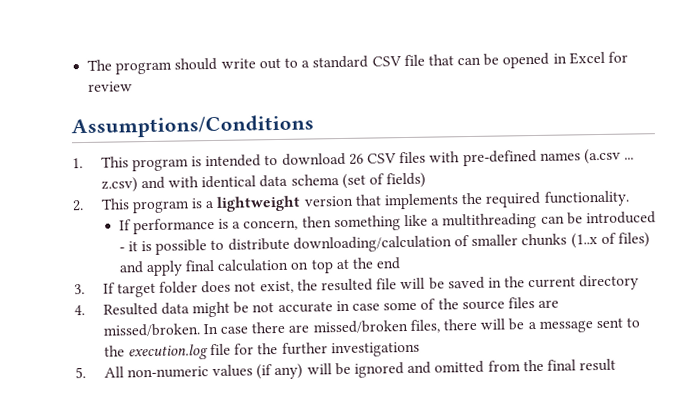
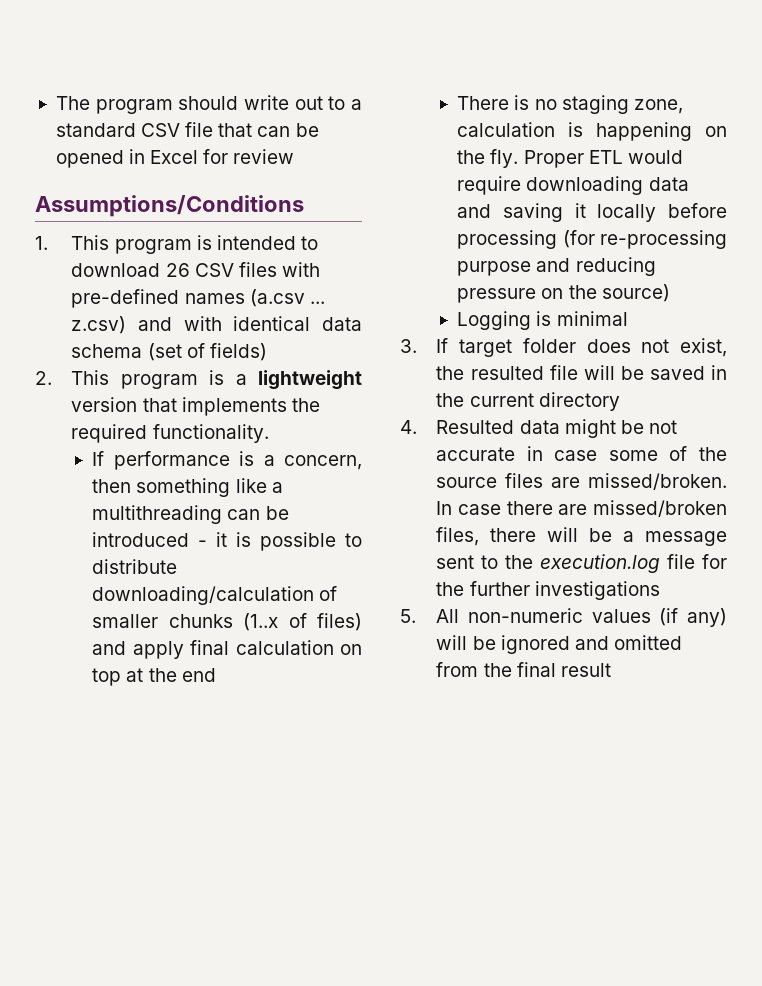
(401, 263) none -> [457,95,683,114] [457,122,727,141] [457,149,683,168] [457,176,689,195] [457,203,727,222] [457,230,727,249] [457,257,656,276] [457,284,670,303] [457,311,628,330] // There is no staging zone, calculation is happening on the fly. Proper ETL would require downloading data and saving it locally before processing (for re-processing purpose and reducing pressure on the source) // Logging is minimal

